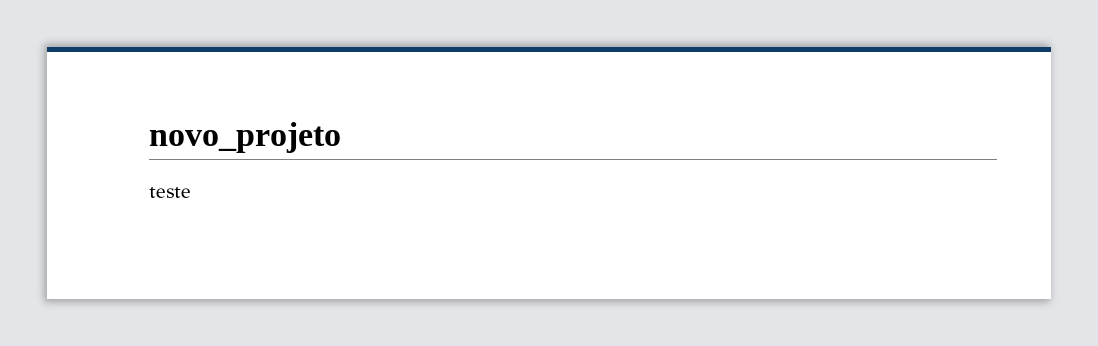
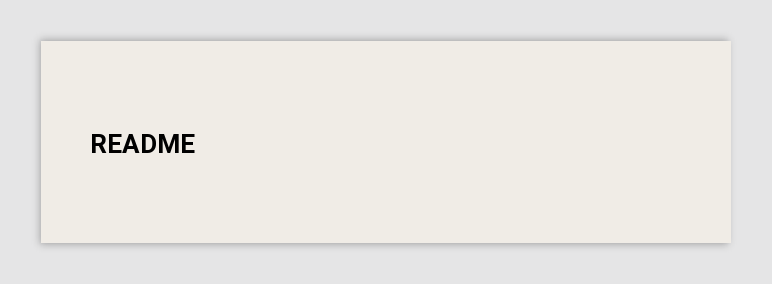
[149,122,341,153] [149,187,191,198] novo_projeto // teste -> [90,134,195,153] README

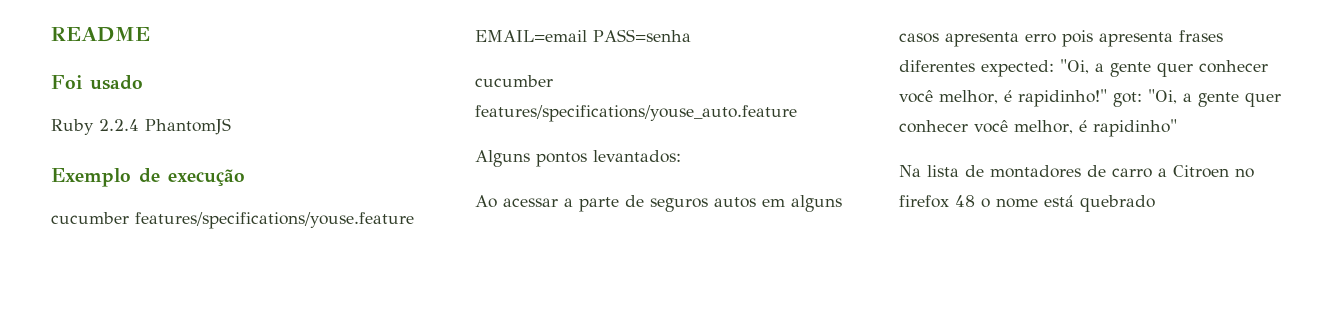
(195, 143) none -> [51,75,143,90] [51,118,231,135] [51,168,245,187] [51,212,414,229] [475,29,691,42] [475,75,553,87] [475,105,797,122] [475,150,681,167] [475,195,842,212] [899,30,1223,47] [899,59,1268,77] [899,89,1281,107] [899,119,1177,137] [899,165,1254,178] [899,195,1155,212] // Foi usado // Ruby 2.2.4 PhantomJS // Exemplo de execução // cucumber features/specifications/youse.feature EMAIL=email PASS=senha // cucumber features/specifications/youse_auto.feature // Alguns pontos levantados: // Ao acessar a parte de seguros autos em alguns casos apresenta erro pois apresenta frases diferentes expected: "Oi, a gente quer conhecer você melhor, é rapidinho!" got: "Oi, a gente quer conhecer você melhor, é rapidinho" // Na lista de montadores de carro a Citroen no firefox 48 o nome está quebrado

